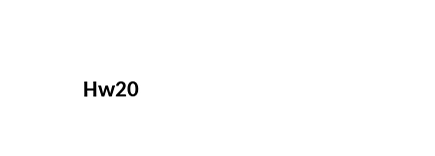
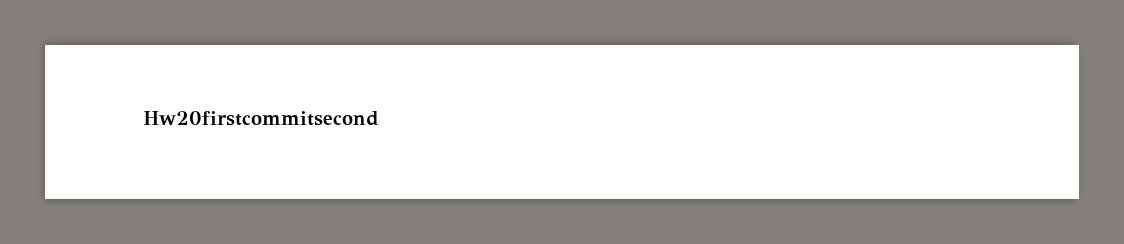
[83,81,140,97] Hw20 -> [143,111,379,126] Hw20firstcommitsecond

